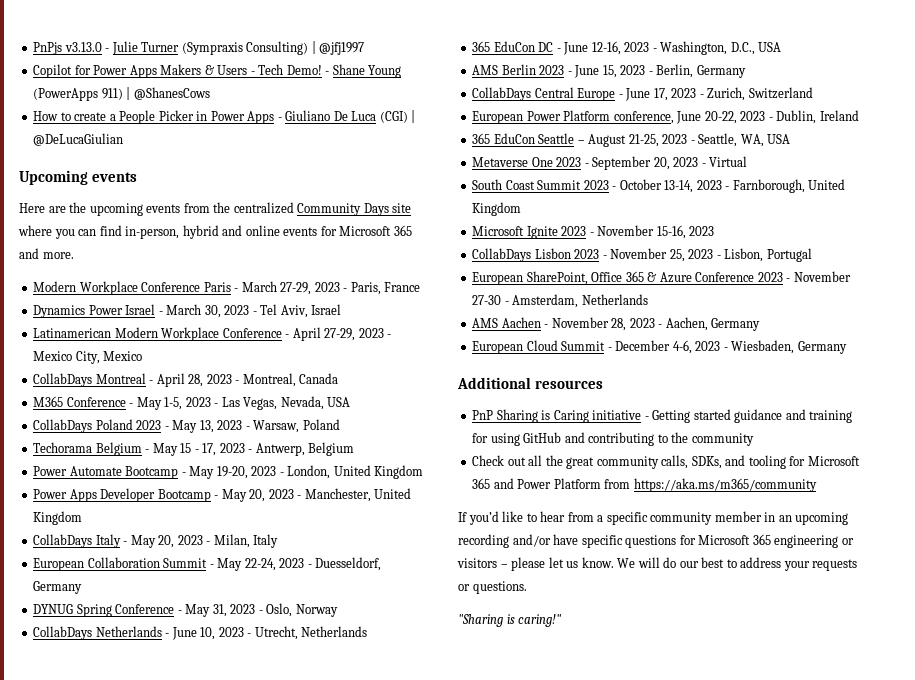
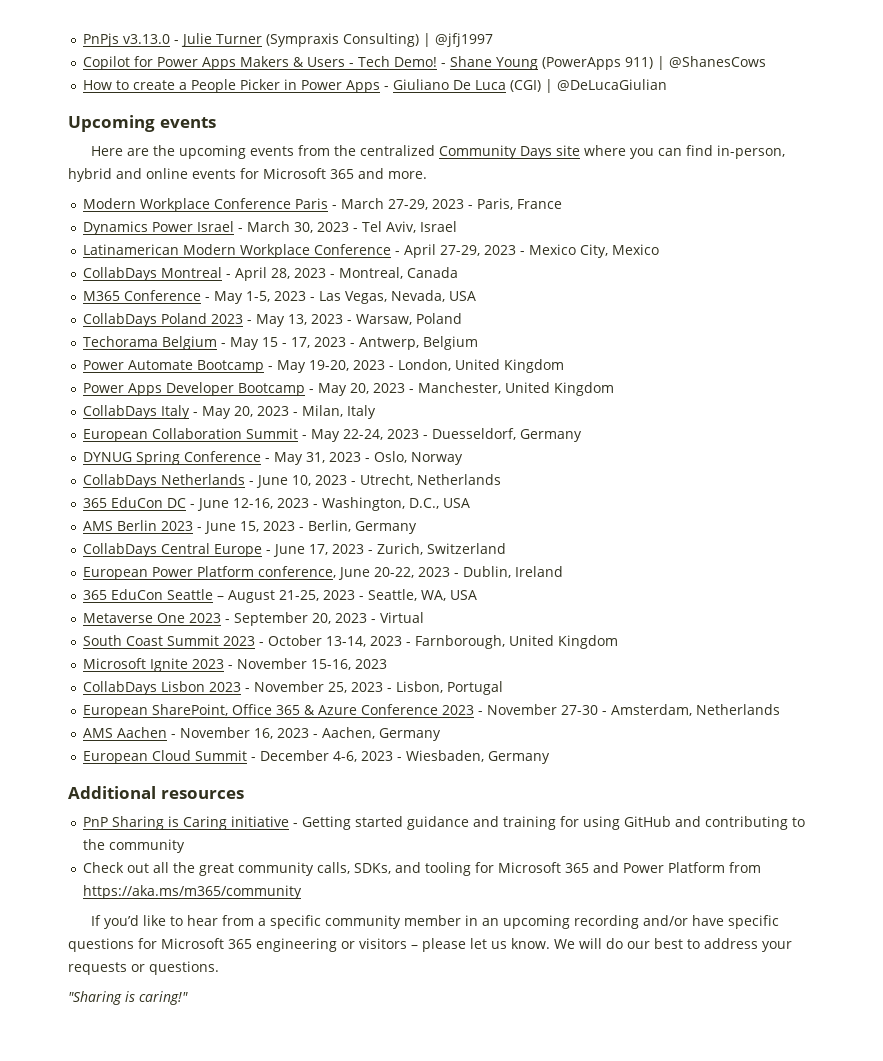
[611,318,627,331] 28, -> [253,728,273,739] 16,

